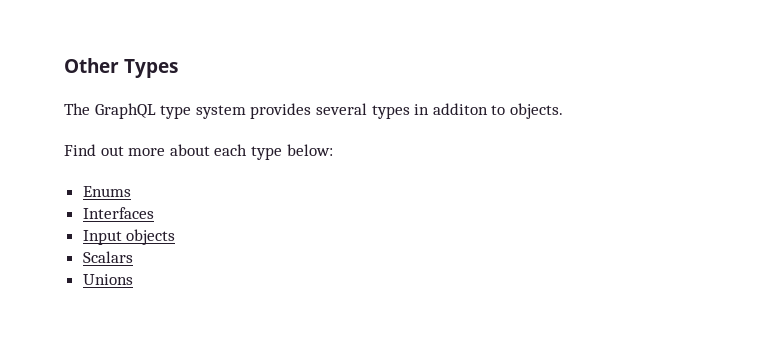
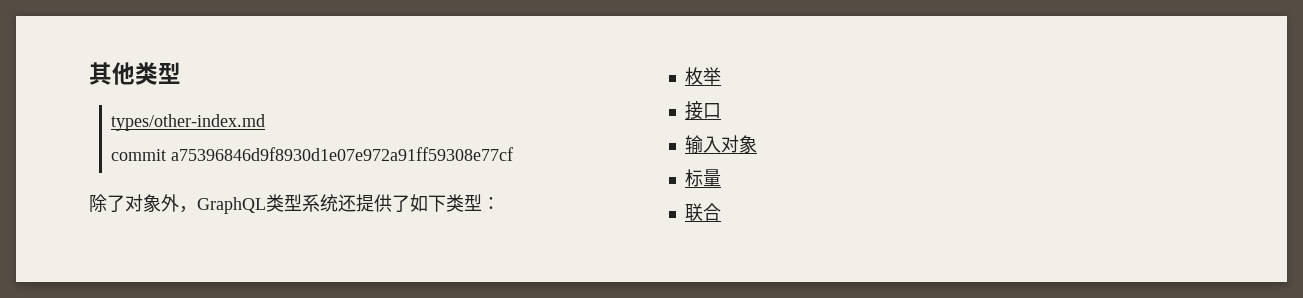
[64,58,179,78] [64,103,563,119] [64,144,333,160] [82,186,131,197] [82,207,154,219] [82,229,176,245] [82,251,133,263] [82,274,133,285] Other Types // The GraphQL type system provides several types in additon to objects. // Find out more about each type below: // Enums // Interfaces // Input objects // Scalars // Unions -> [89,62,181,85] [111,114,266,131] [111,147,514,161] [89,194,500,214] [684,67,721,85] [684,101,721,120] [684,135,757,154] [684,169,721,187] [684,203,721,221] 其他类型 // types/other-index.md // commit a75396846d9f8930d1e07e972a91ff59308e77cf // 除了对象外，GraphQL类型系统还提供了如下类型： // 枚举 // 接口 // 输入对象 // 标量 // 联合

